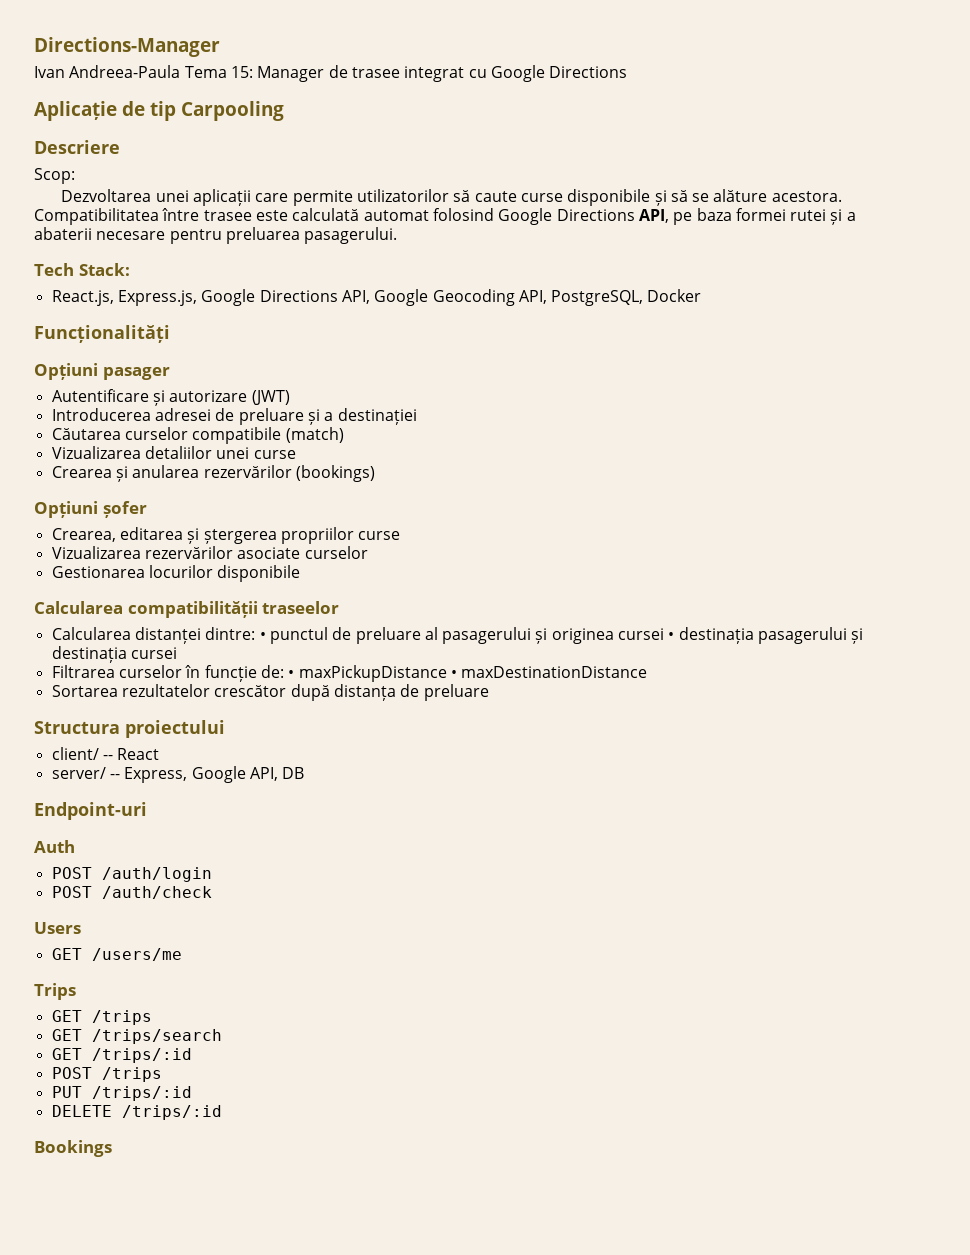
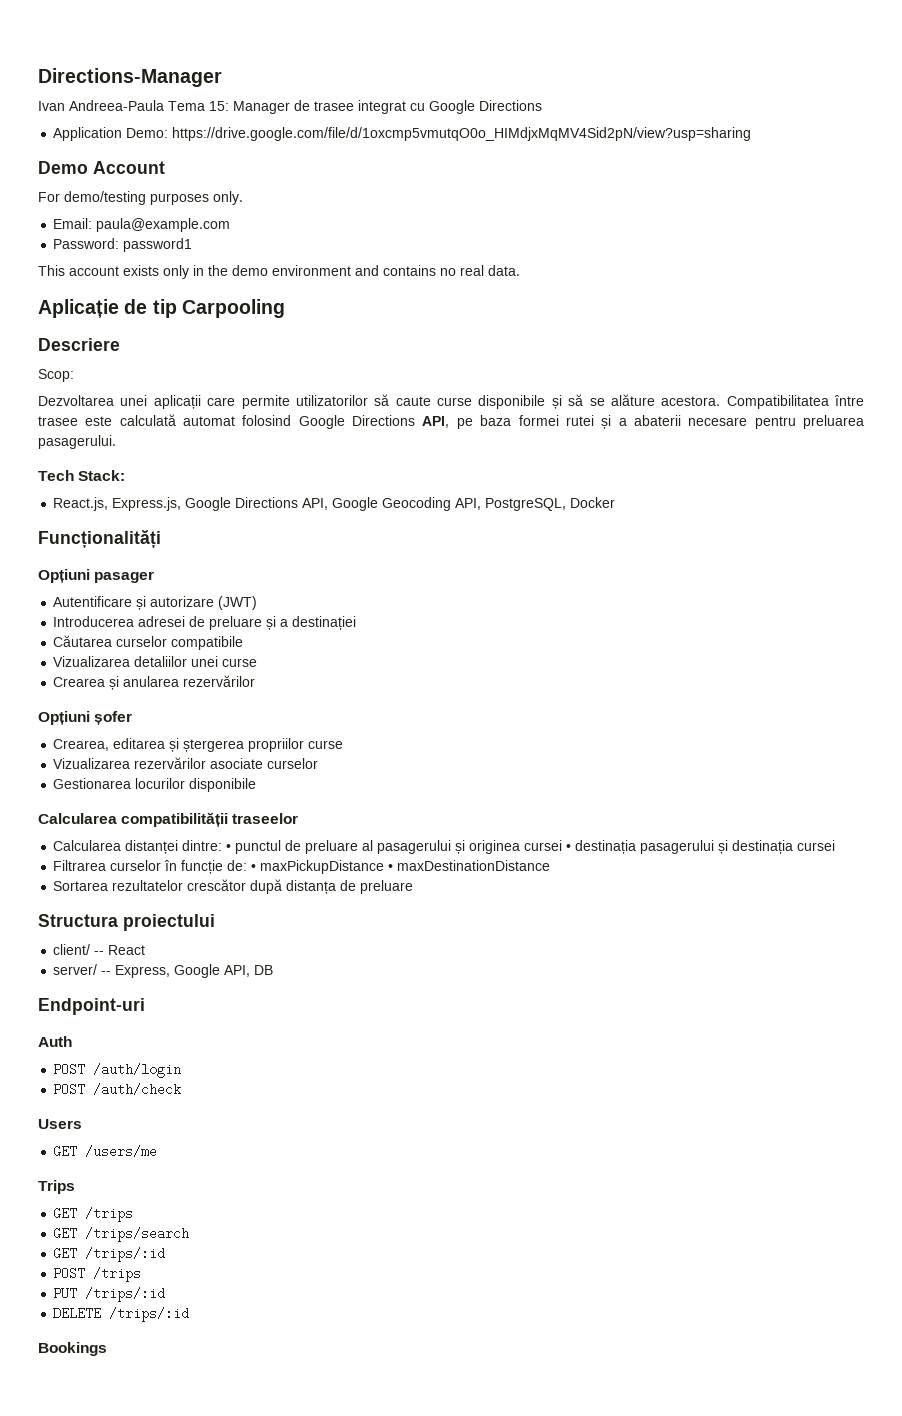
(628, 72) none -> [53,127,752,141] [38,161,165,174] [38,191,243,205] [53,218,231,232] [53,238,193,252] [38,265,520,279] // Application Demo: https://drive.google.com/file/d/1oxcmp5vmutqO0o_HIMdjxMqMV4Sid2pN/view?usp=sharing // Demo Account // For demo/testing purposes only. // Email: paula@example.com // Password: password1 // This account exists only in the demo environment and contains no real data.
[285,427,344,443] (match) -> (244, 643) none
[295,465,375,482] (bookings) -> (256, 681) none

